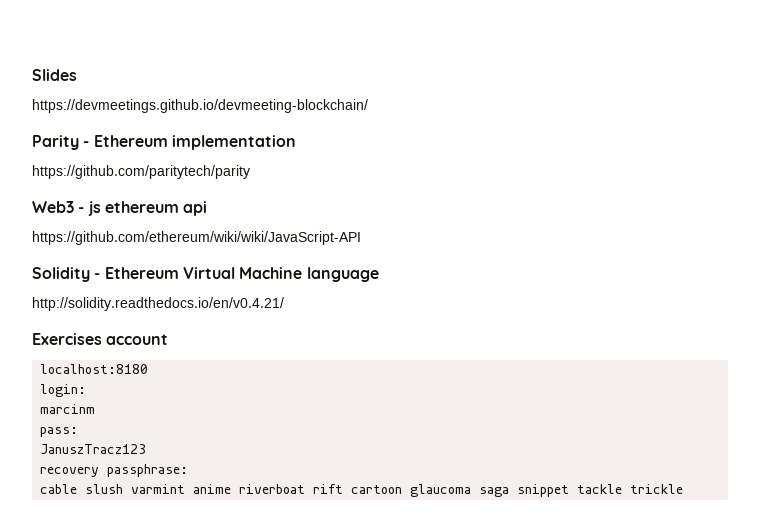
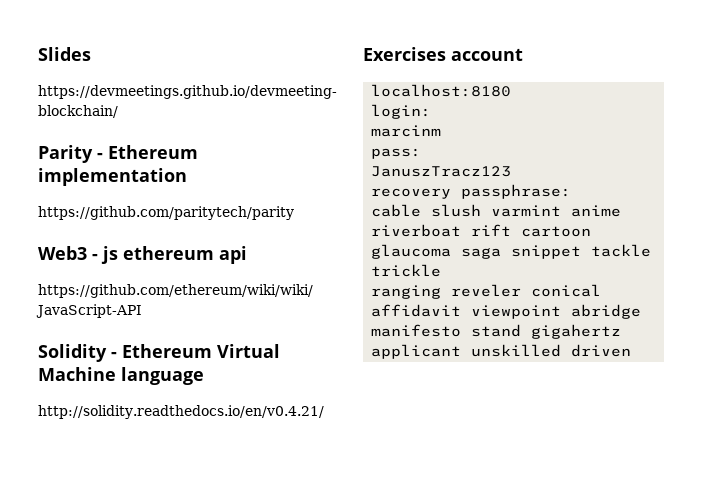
(684, 489) none -> [371,284,602,299] [371,304,642,319] [371,324,622,339] [371,344,632,359] // ranging reveler conical affidavit viewpoint abridge manifesto stand gigahertz applicant unskilled driven

